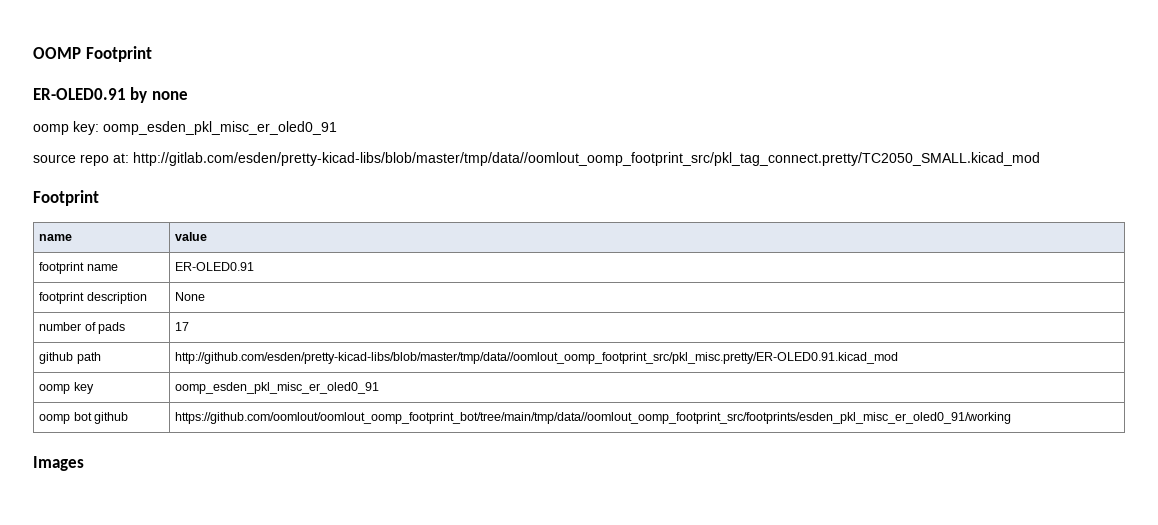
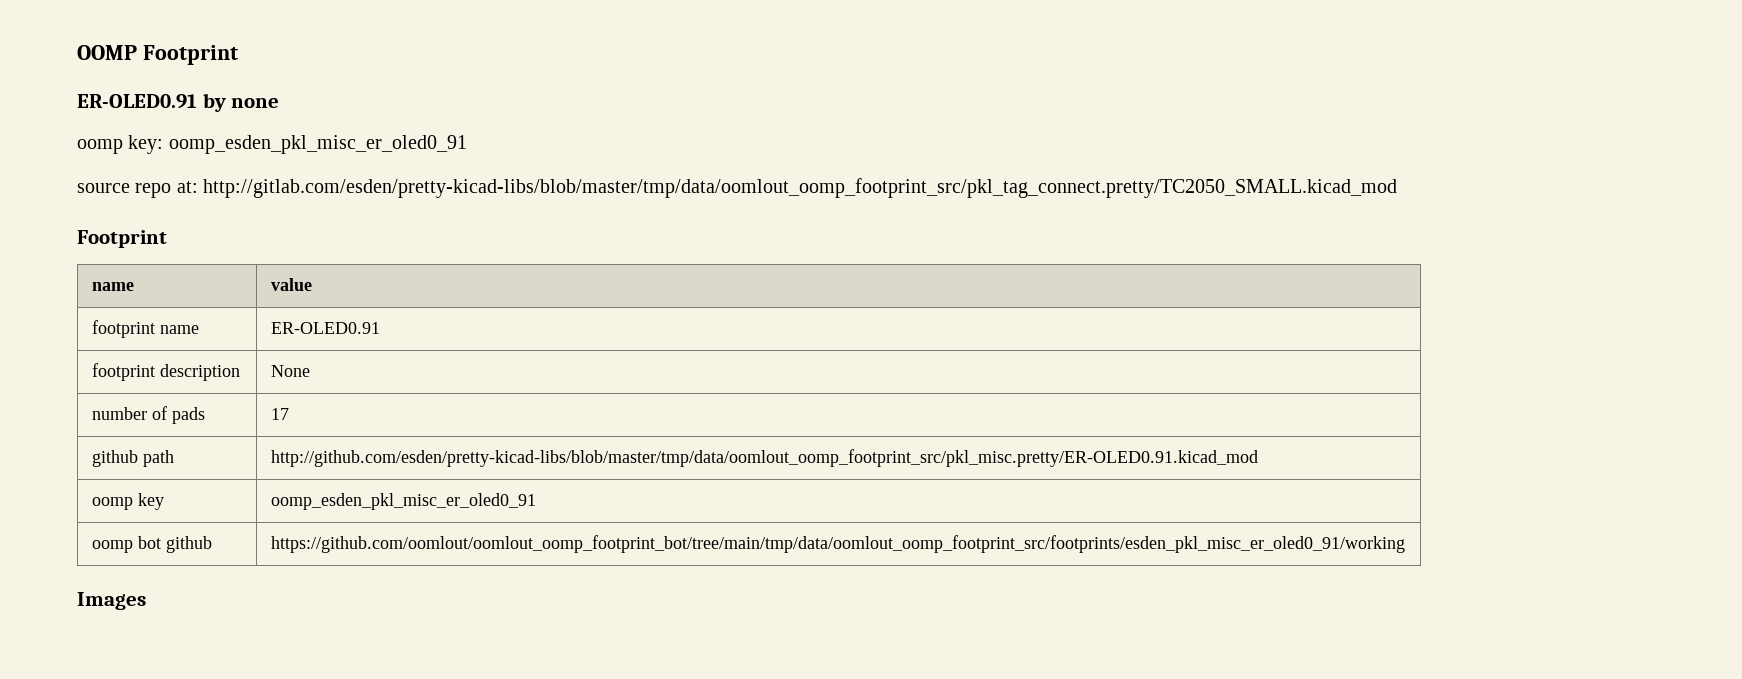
[133,152,1040,166] http://gitlab.com/esden/pretty-kicad-libs/blob/master/tmp/data//oomlout_oomp_footprint_src/pkl_tag_connect.pretty/TC2050_SMALL.kicad_mod -> [203,178,1398,198] http://gitlab.com/esden/pretty-kicad-libs/blob/master/tmp/data/oomlout_oomp_footprint_src/pkl_tag_connect.pretty/TC2050_SMALL.kicad_mod
[175,352,899,364] http://github.com/esden/pretty-kicad-libs/blob/master/tmp/data//oomlout_oomp_footprint_src/pkl_misc.pretty/ER-OLED0.91.kicad_mod -> [270,449,1258,467] http://github.com/esden/pretty-kicad-libs/blob/master/tmp/data/oomlout_oomp_footprint_src/pkl_misc.pretty/ER-OLED0.91.kicad_mod
[175,412,1012,424] https://github.com/oomlout/oomlout_oomp_footprint_bot/tree/main/tmp/data//oomlout_oomp_footprint_src/footprints/esden_pkl_misc_er_oled0_91/working -> [270,535,1405,553] https://github.com/oomlout/oomlout_oomp_footprint_bot/tree/main/tmp/data/oomlout_oomp_footprint_src/footprints/esden_pkl_misc_er_oled0_91/working

